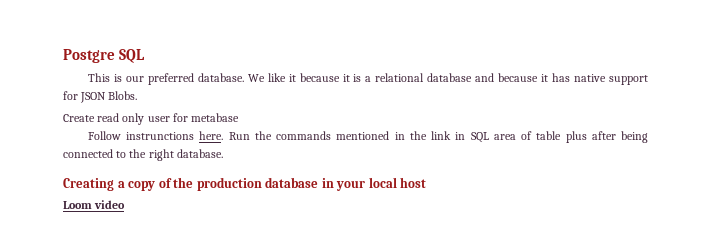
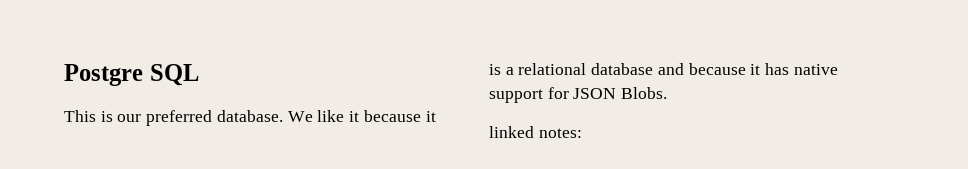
[63,113,240,125] [88,131,648,143] [63,149,223,161] [63,177,427,191] [63,200,126,209] Create read only user for metabase // Follow instrunctions here. Run the commands mentioned in the link in SQL area of table plus after being connected to the right database. // Creating a copy of the production database in your local host // Loom video -> [489,126,582,138] linked notes:

